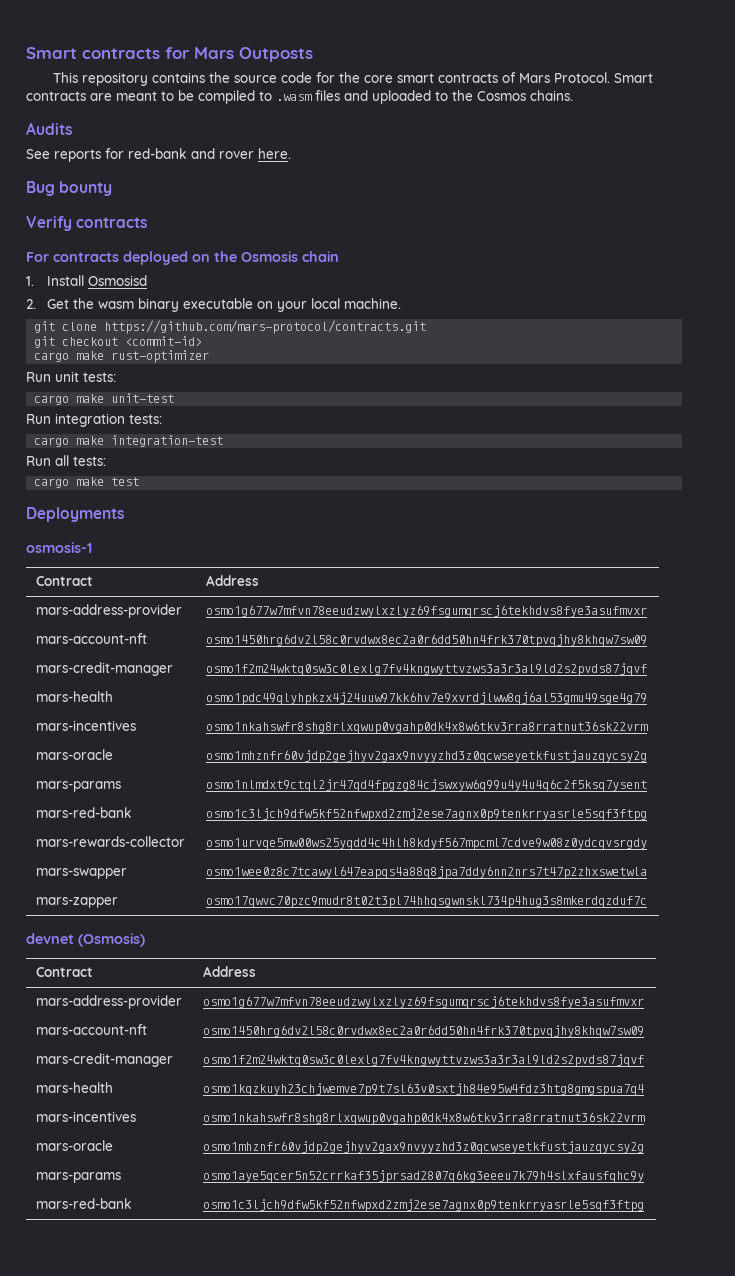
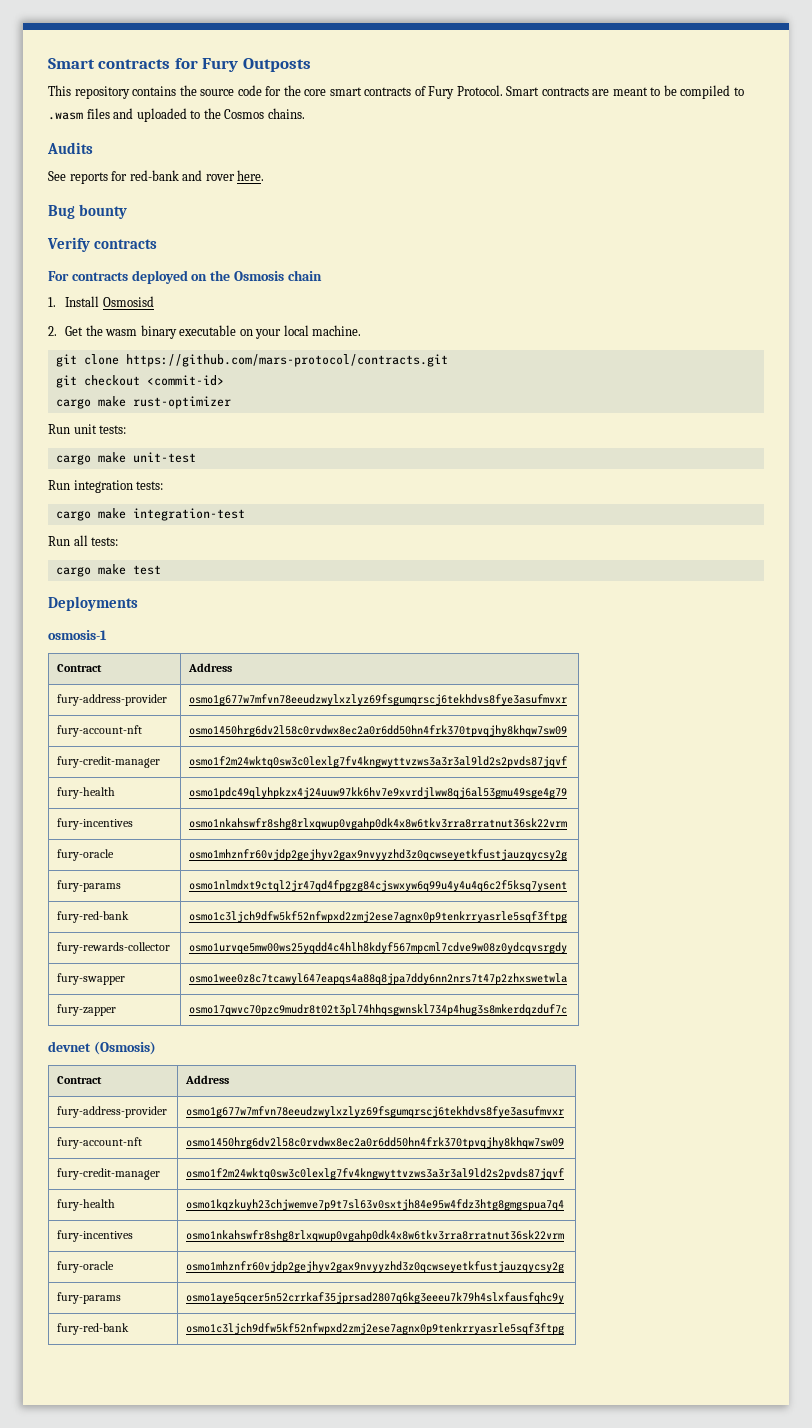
[194,47,234,59] Mars -> [202,58,239,72] Fury
[518,73,550,83] Mars -> [428,86,455,99] Fury
[36,604,183,618] [206,605,648,618] [36,633,148,644] [206,634,648,647] [36,662,174,676] [206,663,648,676] [36,691,114,702] mars-address-provider | osmo1g677w7mfvn78eeudzwylxzlyz69fsgumqrscj6tekhdvs8fye3asufmvxr // mars-account-nft | osmo1450hrg6dv2l58c0rvdwx8ec2a0r6dd50hn4frk370tpvqjhy8khqw7sw09 // mars-credit-manager | osmo1f2m24wktq0sw3c0lexlg7fv4kngwyttvzws3a3r3al9ld2s2pvds87jqvf // mars-health -> [57,694,168,706] [189,694,568,706] [57,725,143,737] [189,725,568,737] [57,756,161,768] [189,756,568,768] [57,787,116,799] fury-address-provider | osmo1g677w7mfvn78eeudzwylxzlyz69fsgumqrscj6tekhdvs8fye3asufmvxr // fury-account-nft | osmo1450hrg6dv2l58c0rvdwx8ec2a0r6dd50hn4frk370tpvqjhy8khqw7sw09 // fury-credit-manager | osmo1f2m24wktq0sw3c0lexlg7fv4kngwyttvzws3a3r3al9ld2s2pvds87jqvf // fury-health
[36,720,137,731] [206,721,649,734] [36,749,114,760] [206,750,648,763] [36,781,122,792] mars-incentives | osmo1nkahswfr8shg8rlxqwup0vgahp0dk4x8w6tkv3rra8rratnut36sk22vrm // mars-oracle | osmo1mhznfr60vjdp2gejhyv2gax9nvyyzhd3z0qcwseyetkfustjauzqycsy2g // mars-params -> [57,818,134,830] [189,818,568,830] [57,849,115,861] [189,849,568,861] [57,880,122,892] fury-incentives | osmo1nkahswfr8shg8rlxqwup0vgahp0dk4x8w6tkv3rra8rratnut36sk22vrm // fury-oracle | osmo1mhznfr60vjdp2gejhyv2gax9nvyyzhd3z0qcwseyetkfustjauzqycsy2g // fury-params
[36,807,133,818] mars-red-bank -> [57,911,130,923] fury-red-bank
[36,836,186,847] mars-rewards-collector -> [57,942,171,954] fury-rewards-collector
[36,868,128,879] mars-swapper -> [57,973,126,985] fury-swapper
[36,897,119,908] mars-zapper -> [57,1004,117,1016] fury-zapper
[36,995,183,1009] [203,996,645,1009] [36,1024,148,1035] [203,1025,645,1038] [36,1053,174,1067] [203,1054,645,1067] [36,1082,114,1093] mars-address-provider | osmo1g677w7mfvn78eeudzwylxzlyz69fsgumqrscj6tekhdvs8fye3asufmvxr // mars-account-nft | osmo1450hrg6dv2l58c0rvdwx8ec2a0r6dd50hn4frk370tpvqjhy8khqw7sw09 // mars-credit-manager | osmo1f2m24wktq0sw3c0lexlg7fv4kngwyttvzws3a3r3al9ld2s2pvds87jqvf // mars-health -> [57,1106,168,1118] [186,1106,565,1118] [57,1137,143,1149] [186,1137,565,1149] [57,1168,161,1180] [186,1168,565,1180] [57,1199,116,1211] fury-address-provider | osmo1g677w7mfvn78eeudzwylxzlyz69fsgumqrscj6tekhdvs8fye3asufmvxr // fury-account-nft | osmo1450hrg6dv2l58c0rvdwx8ec2a0r6dd50hn4frk370tpvqjhy8khqw7sw09 // fury-credit-manager | osmo1f2m24wktq0sw3c0lexlg7fv4kngwyttvzws3a3r3al9ld2s2pvds87jqvf // fury-health
[36,1111,137,1122] [203,1112,646,1125] [36,1140,114,1151] [203,1141,645,1154] [36,1172,122,1183] mars-incentives | osmo1nkahswfr8shg8rlxqwup0vgahp0dk4x8w6tkv3rra8rratnut36sk22vrm // mars-oracle | osmo1mhznfr60vjdp2gejhyv2gax9nvyyzhd3z0qcwseyetkfustjauzqycsy2g // mars-params -> [57,1230,134,1242] [186,1230,565,1242] [57,1261,115,1273] [186,1261,565,1273] [57,1292,122,1304] fury-incentives | osmo1nkahswfr8shg8rlxqwup0vgahp0dk4x8w6tkv3rra8rratnut36sk22vrm // fury-oracle | osmo1mhznfr60vjdp2gejhyv2gax9nvyyzhd3z0qcwseyetkfustjauzqycsy2g // fury-params
[36,1198,133,1209] mars-red-bank -> [57,1323,130,1335] fury-red-bank

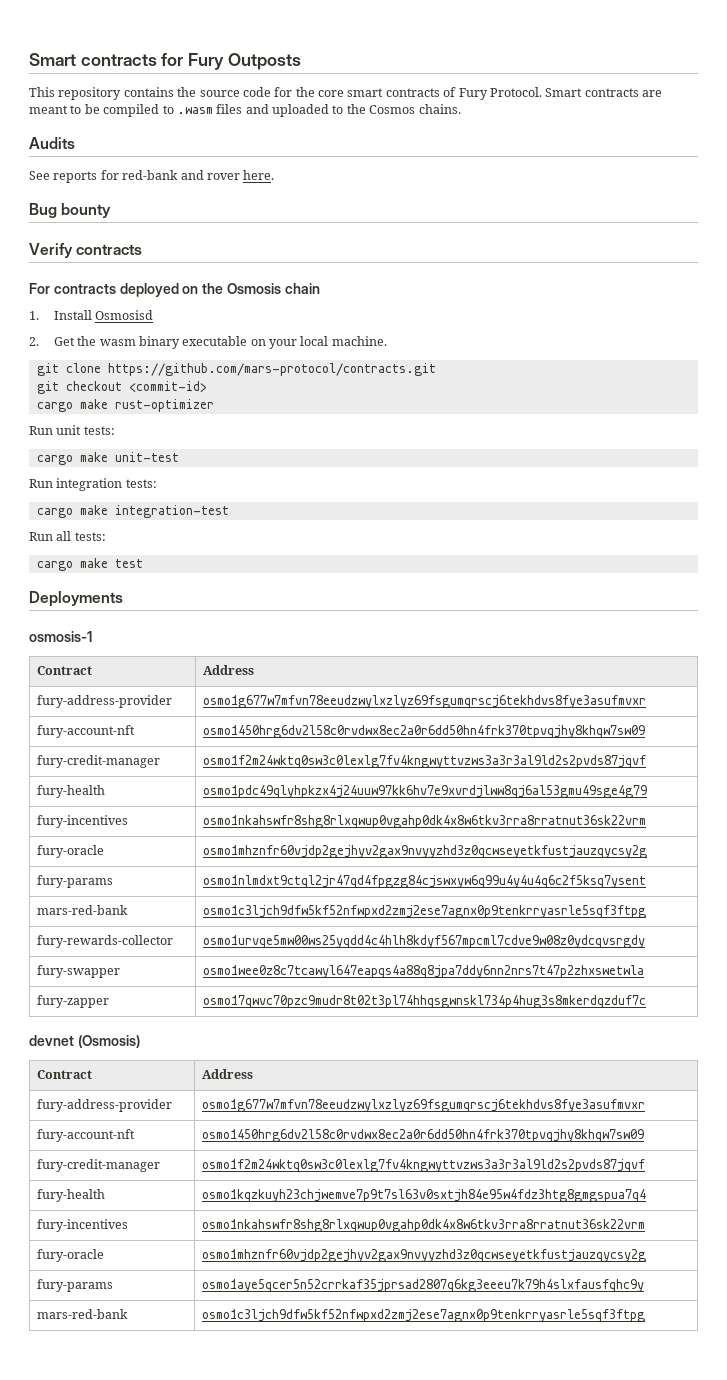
[57,911,130,923] fury-red-bank -> [37,905,129,915] mars-red-bank
[57,1323,130,1335] fury-red-bank -> [37,1309,129,1319] mars-red-bank

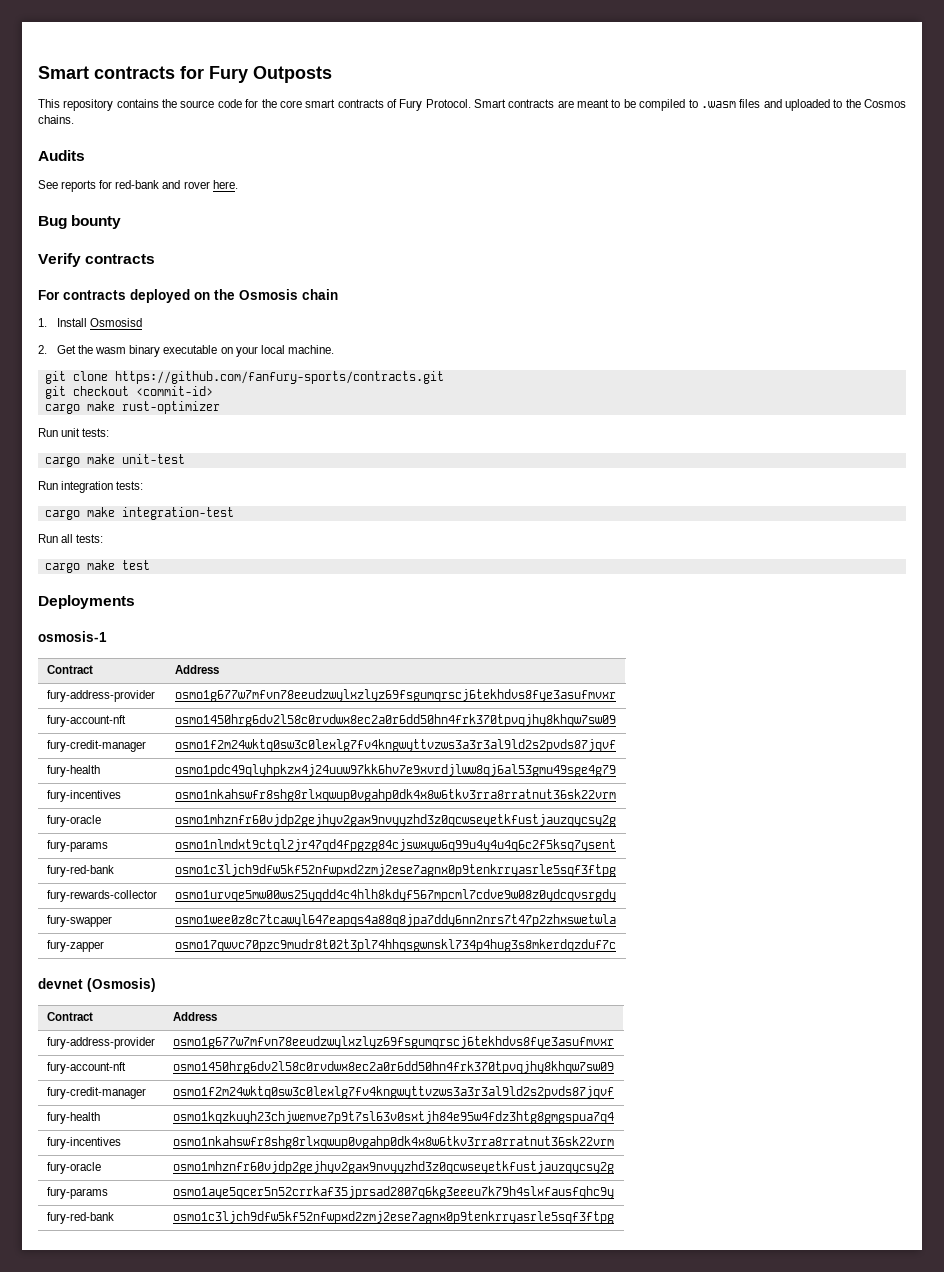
[107,363,436,376] https://github.com/mars-protocol/contracts.git -> [114,371,444,384] https://github.com/fanfury-sports/contracts.git
[37,905,129,915] mars-red-bank -> [46,865,114,877] fury-red-bank
[37,1309,129,1319] mars-red-bank -> [46,1212,114,1224] fury-red-bank

